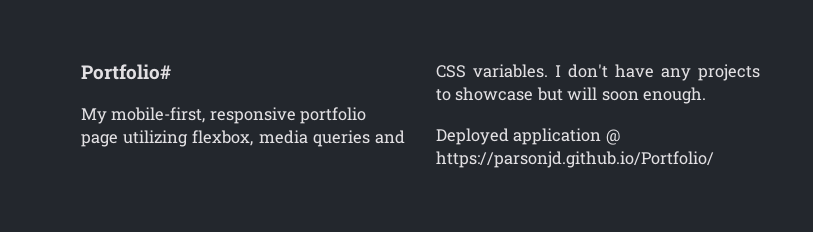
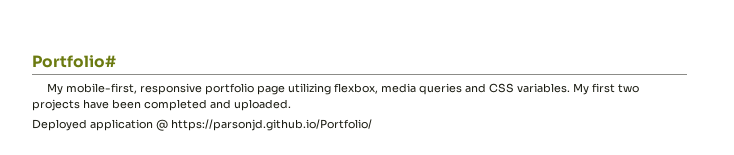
[555,64,760,81] [436,87,707,104] I don't have any projects to showcase but will soon enough. -> [572,83,639,95] [32,99,291,111] My first two projects have been completed and uploaded.

